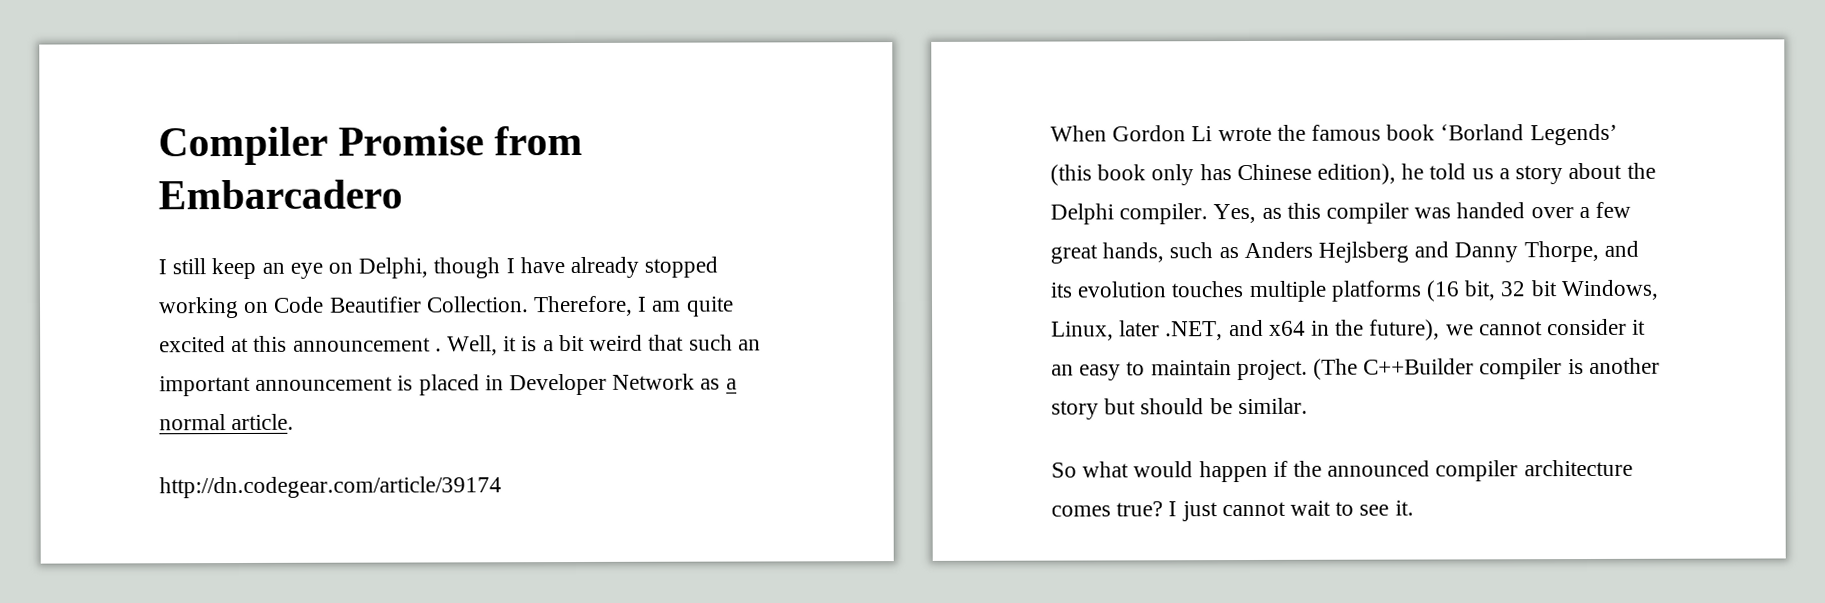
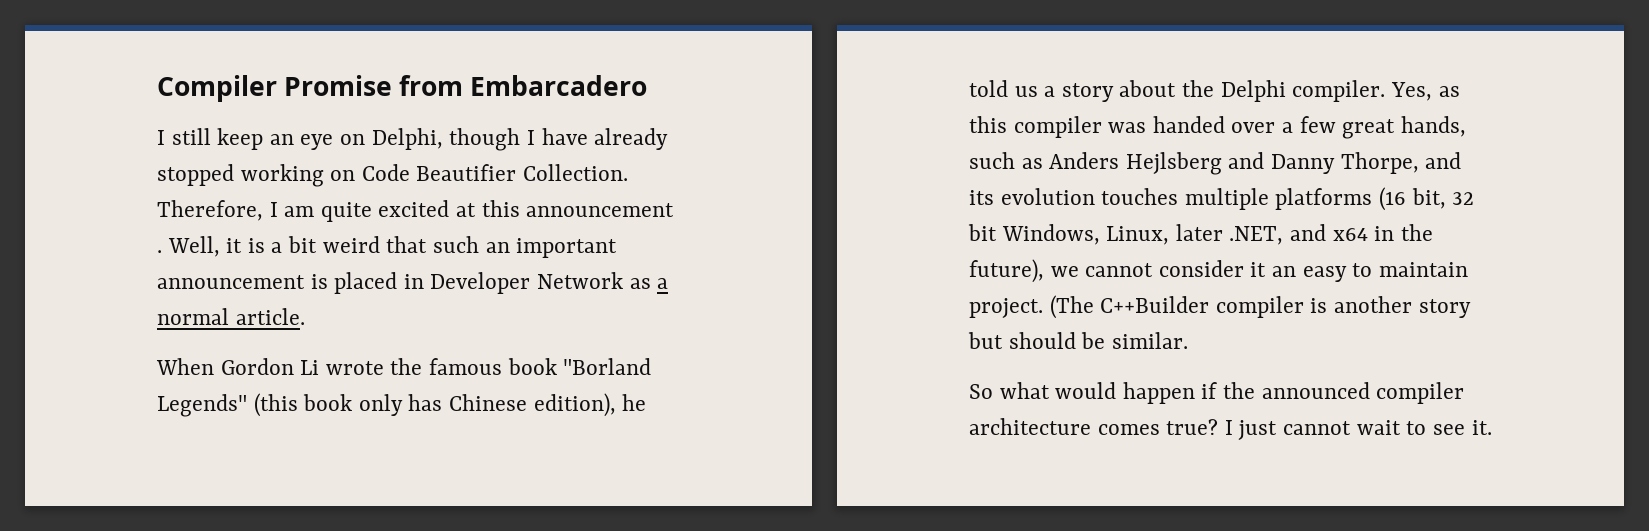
[159,476,502,499] // http://dn.codegear.com/article/39174 -> (305, 316) none
[1440,123,1618,146] ‘Borland Legends’ -> [563,358,652,375] [157,394,247,417] "Borland Legends"

